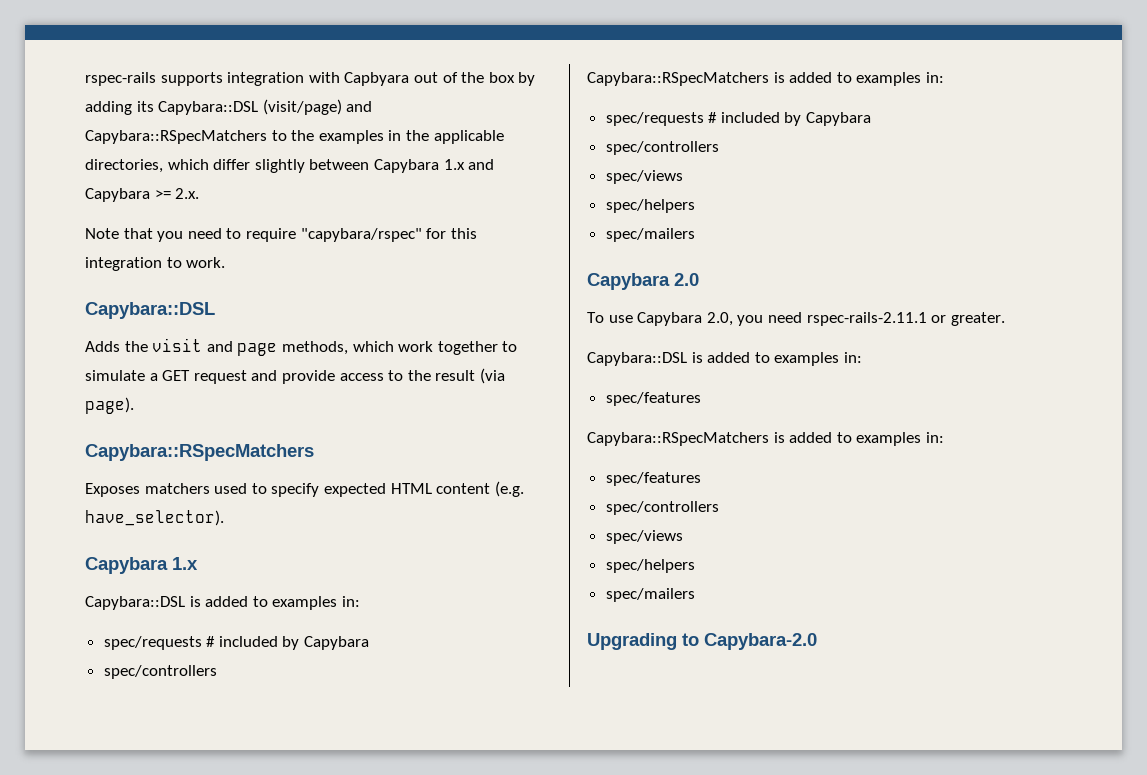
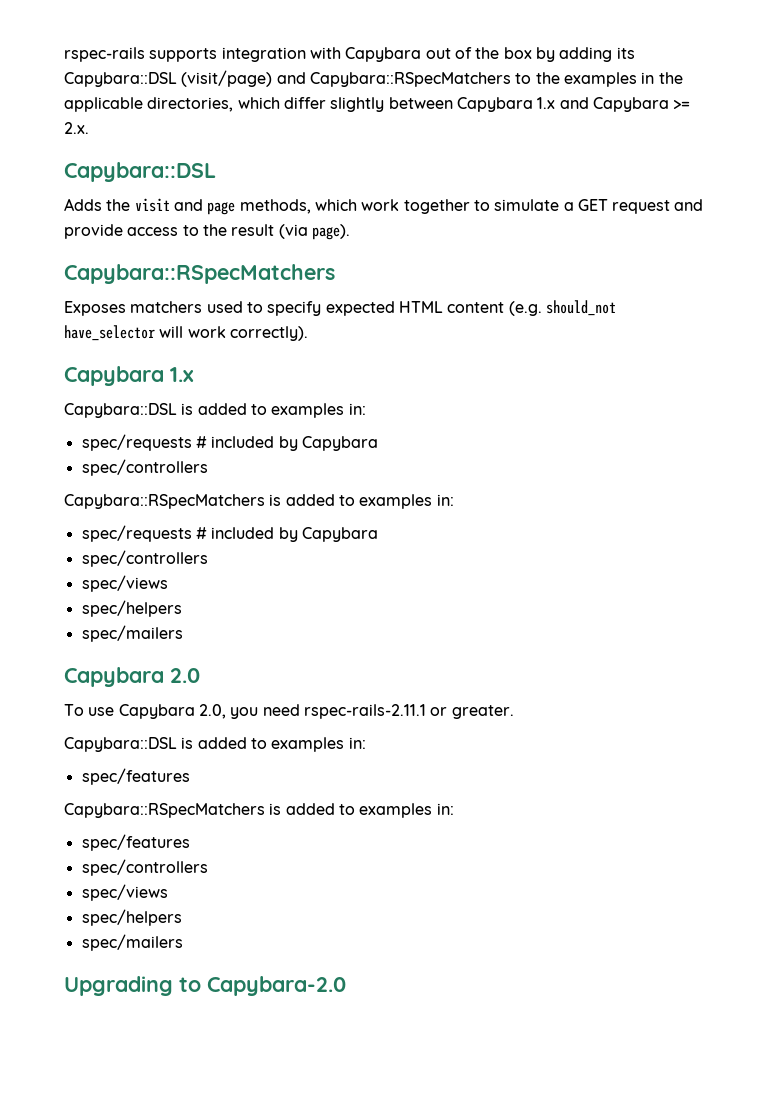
[344,72,410,86] Capbyara -> [345,47,422,62] Capybara
[85,228,477,242] [85,257,226,271] // Note that you need to require "capybara/rspec" for this integration to work. -> (89, 128) none
[85,510,224,526] have_selector). -> [545,300,616,316] [64,325,308,341] should_not have_selector will work correctly).

